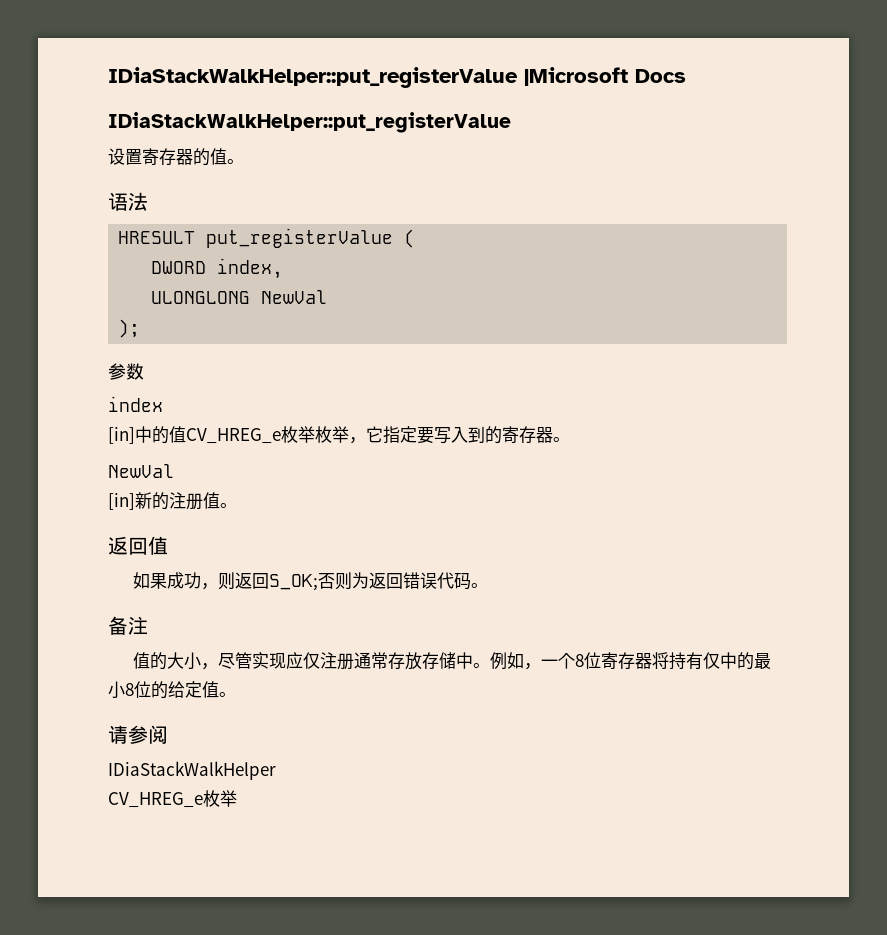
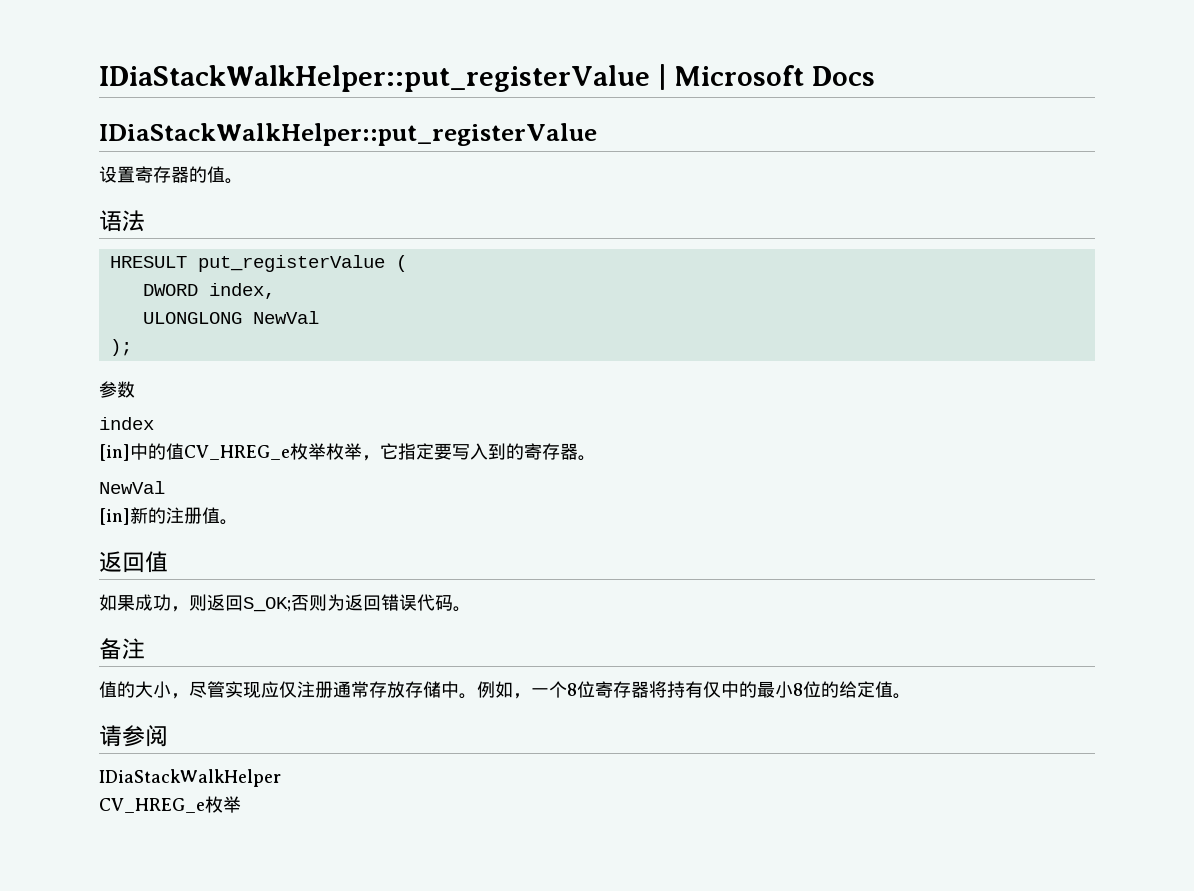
[108,67,628,88] IDiaStackWalkHelper::put_registerValue |Microsoft -> [99,64,805,92] IDiaStackWalkHelper::put_registerValue | Microsoft

